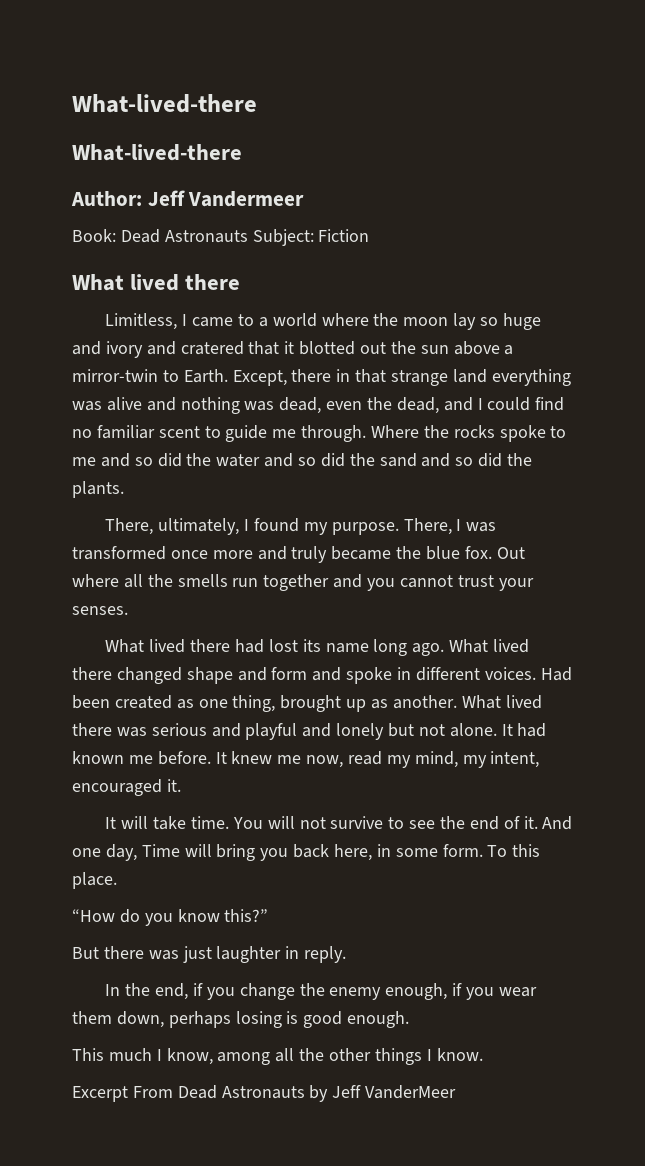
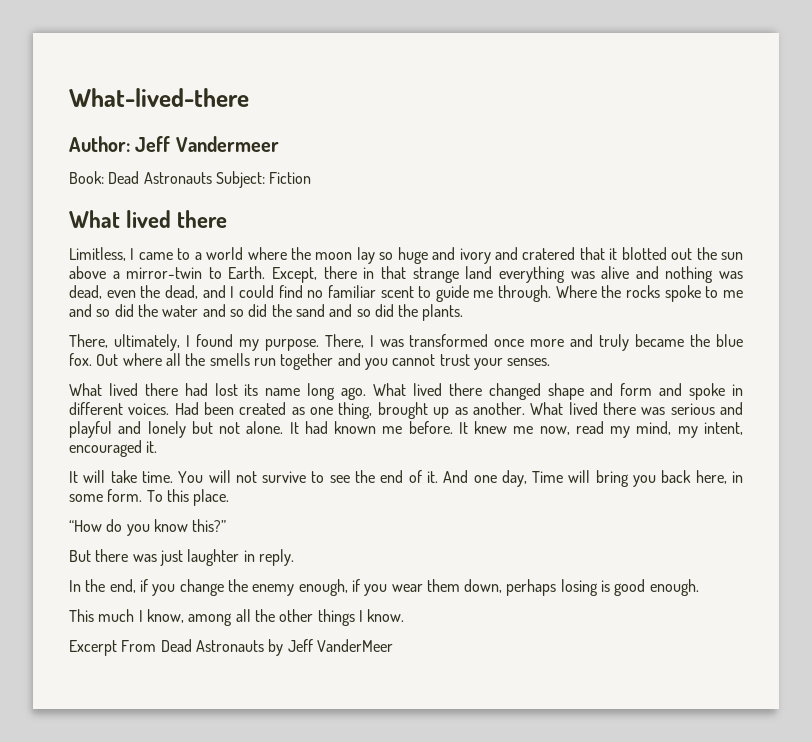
[72,94,257,113] [72,144,242,161] What-lived-there // What-lived-there -> [69,88,249,107] What-lived-there

